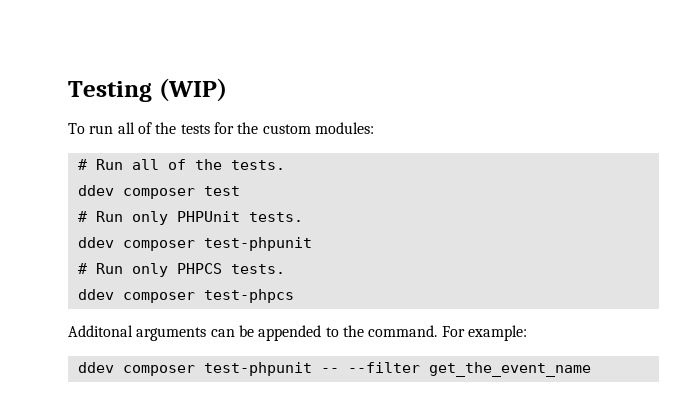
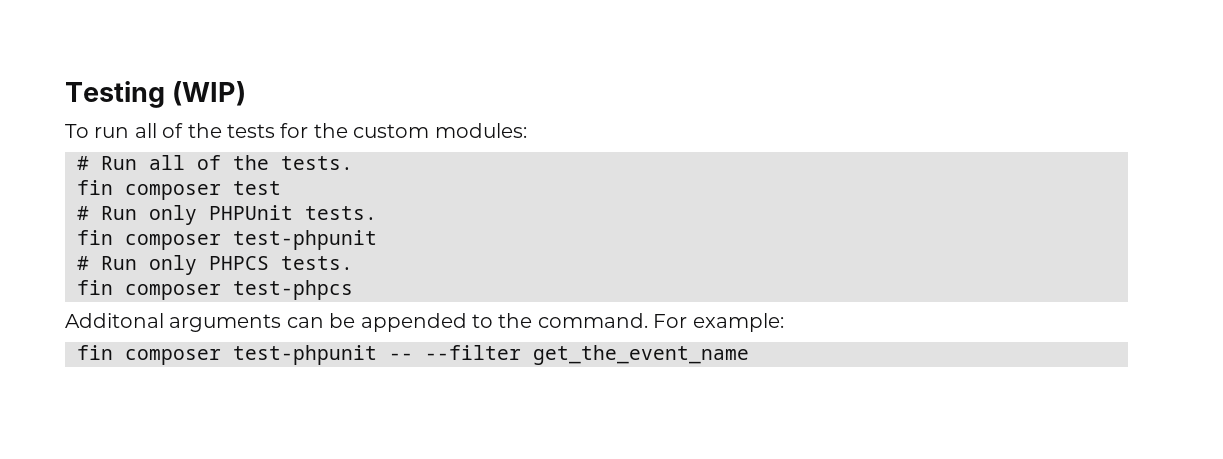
[77,185,114,196] ddev -> [77,180,113,195] fin
[77,237,114,248] ddev -> [77,230,113,245] fin
[77,289,114,300] ddev -> [77,280,113,295] fin
[77,362,114,373] ddev -> [77,345,113,360] fin

